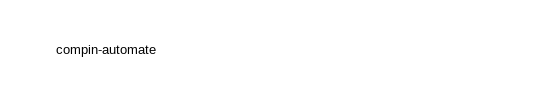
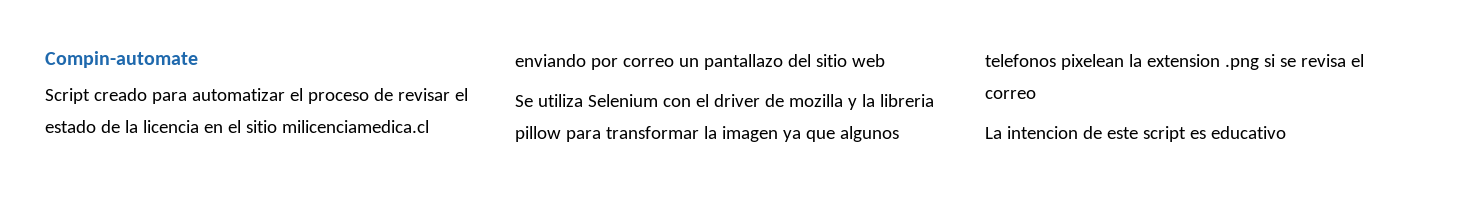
[56,45,156,57] compin-automate -> [45,51,198,68] [45,88,468,104] [45,120,429,133] [515,54,885,70] [515,94,934,110] [515,126,899,142] [985,54,1364,70] [985,90,1036,99] [985,126,1286,142] Compin-automate // Script creado para automatizar el proceso de revisar el estado de la licencia en el sitio milicenciamedica.cl enviando por correo un pantallazo del sitio web // Se utiliza Selenium con el driver de mozilla y la libreria pillow para transformar la imagen ya que algunos telefonos pixelean la extension .png si se revisa el correo // La intencion de este script es educativo

